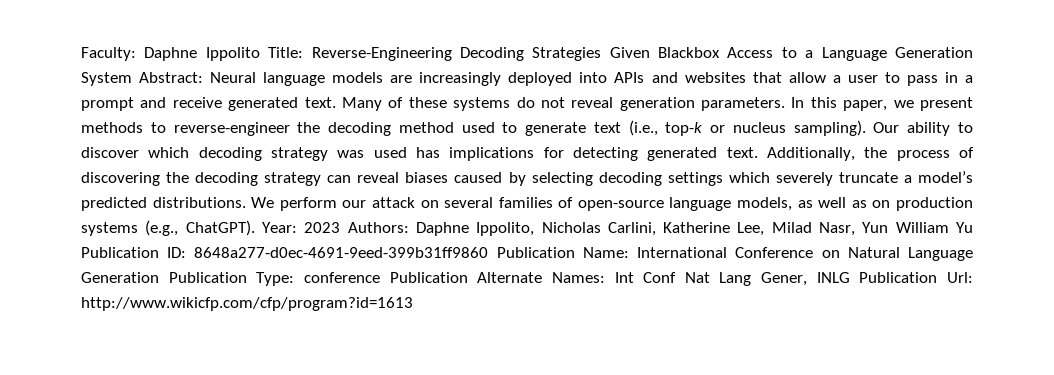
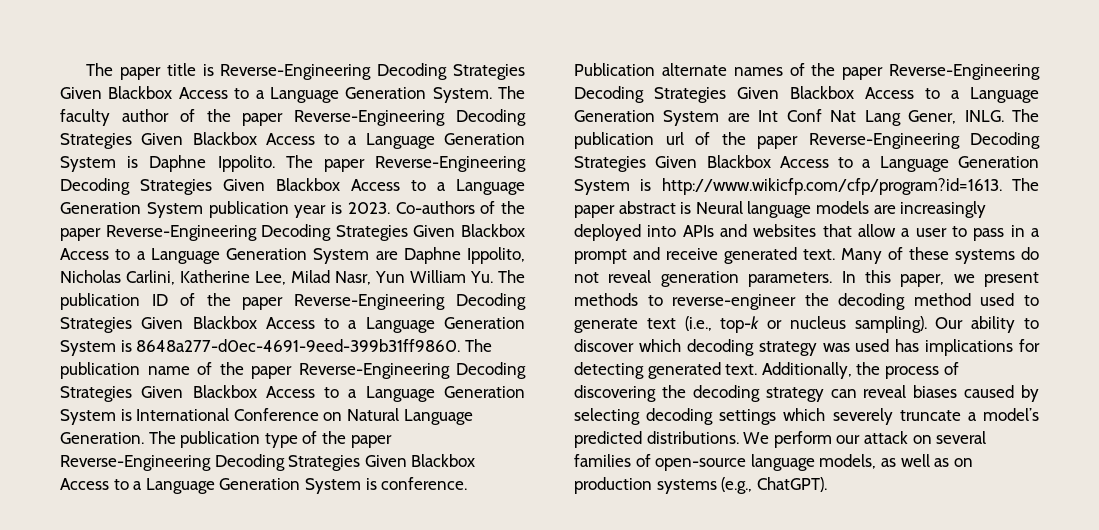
[81,47,304,61] Faculty: Daphne Ippolito Title: -> [86,63,525,80] [60,86,525,103] [60,109,284,126] The paper title is Reverse-Engineering Decoding Strategies Given Blackbox Access to a Language Generation System. The faculty author of the paper
[139,72,204,83] Abstract: -> [127,155,526,172] [60,178,525,195] [60,201,525,218] [60,224,525,241] [60,247,525,264] [60,270,525,285] [60,293,526,310] [60,316,525,333] [60,339,492,356] [60,362,526,379] [60,385,525,402] [60,408,473,425] [60,431,392,448] [60,454,476,471] [60,477,468,494] [574,63,1040,80] [574,86,1039,103] [574,109,1039,126] [574,132,1040,149] [574,155,1039,172] [574,178,1039,195] [574,201,692,218] is Daphne Ippolito. The paper Reverse-Engineering Decoding Strategies Given Blackbox Access to a Language Generation System publication year is 2023. Co-authors of the paper Reverse-Engineering Decoding Strategies Given Blackbox Access to a Language Generation System are Daphne Ippolito, Nicholas Carlini, Katherine Lee, Milad Nasr, Yun William Yu. The publication ID of the paper Reverse-Engineering Decoding Strategies Given Blackbox Access to a Language Generation System is 8648a277-d0ec-4691-9eed-399b31ff9860. The publication name of the paper Reverse-Engineering Decoding Strategies Given Blackbox Access to a Language Generation System is International Conference on Natural Language Generation. The publication type of the paper Reverse-Engineering Decoding Strategies Given Blackbox Access to a Language Generation System is conference. Publication alternate names of the paper Reverse-Engineering Decoding Strategies Given Blackbox Access to a Language Generation System are Int Conf Nat Lang Gener, INLG. The publication url of the paper Reverse-Engineering Decoding Strategies Given Blackbox Access to a Language Generation System is http://www.wikicfp.com/cfp/program?id=1613. The paper abstract is
[261,222,973,236] [81,247,973,261] [81,272,973,286] [81,297,413,311] Year: 2023 Authors: Daphne Ippolito, Nicholas Carlini, Katherine Lee, Milad Nasr, Yun William Yu Publication ID: 8648a277-d0ec-4691-9eed-399b31ff9860 Publication Name: International Conference on Natural Language Generation Publication Type: conference Publication Alternate Names: Int Conf Nat Lang Gener, INLG Publication Url: http://www.wikicfp.com/cfp/program?id=1613 -> (827, 484) none

